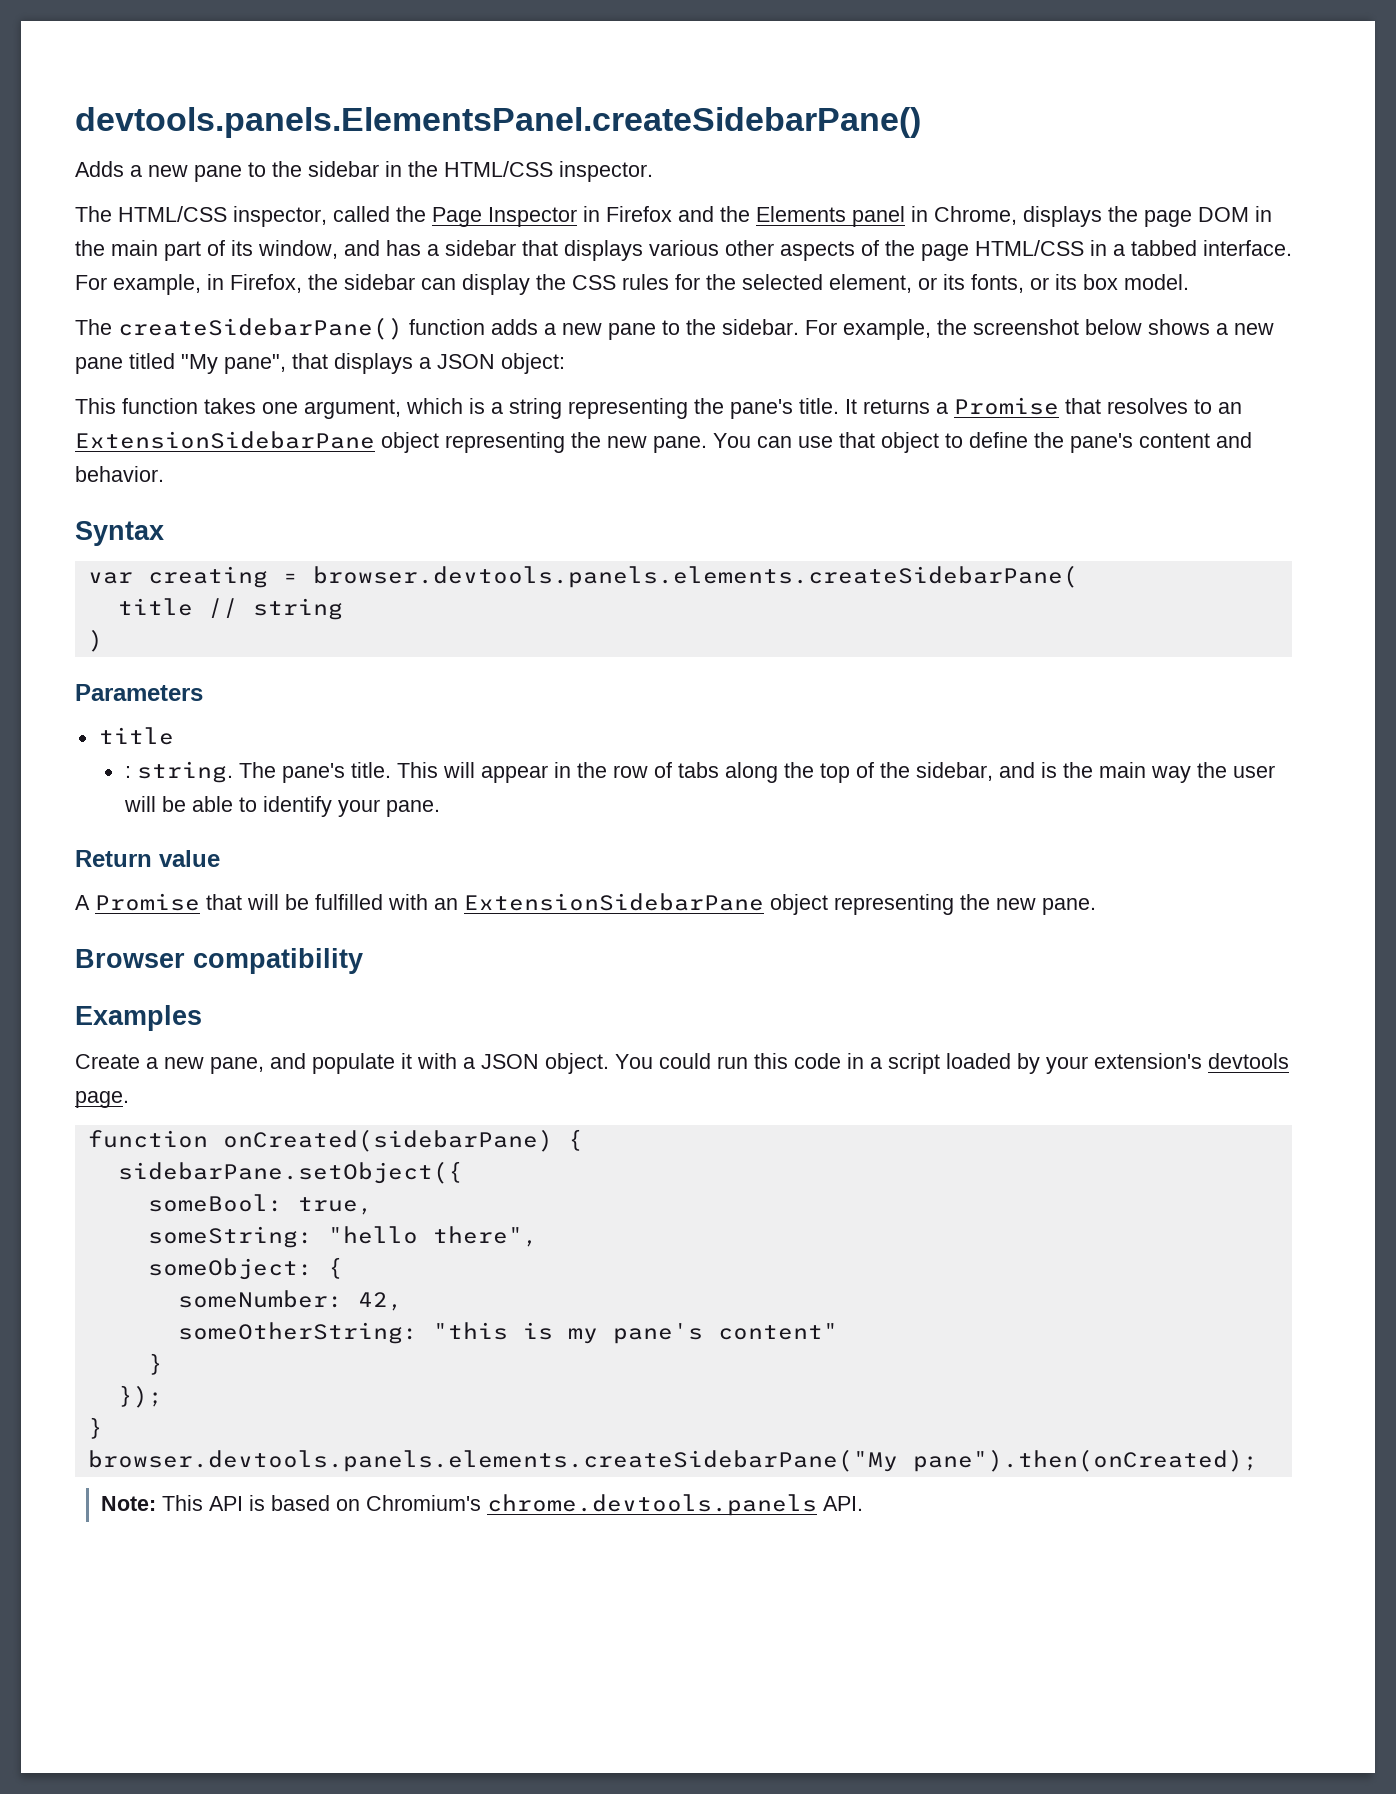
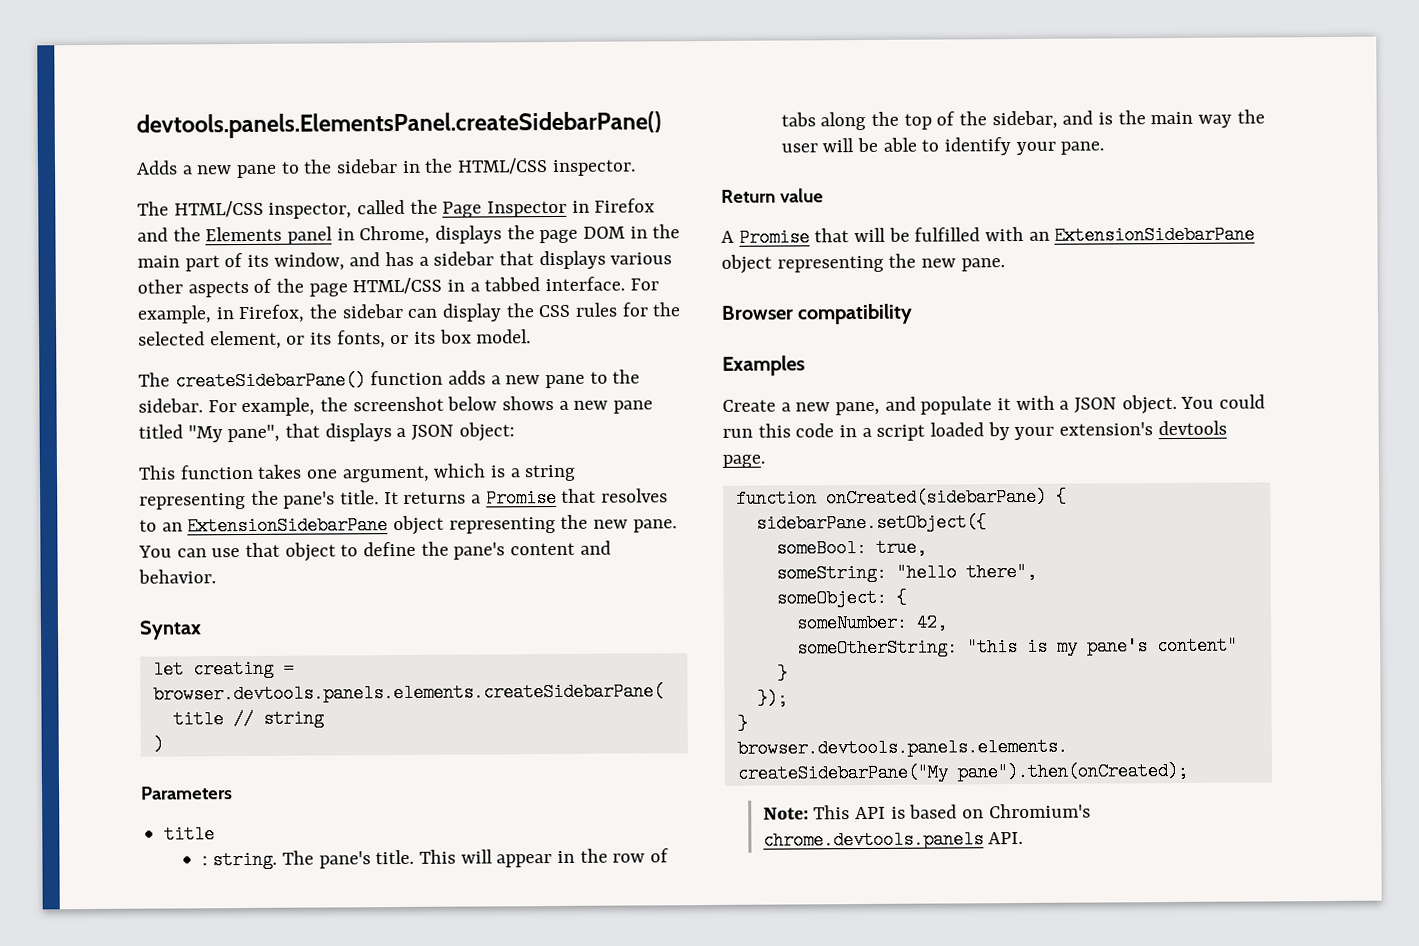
[87,572,133,584] var -> [152,660,184,679] let

